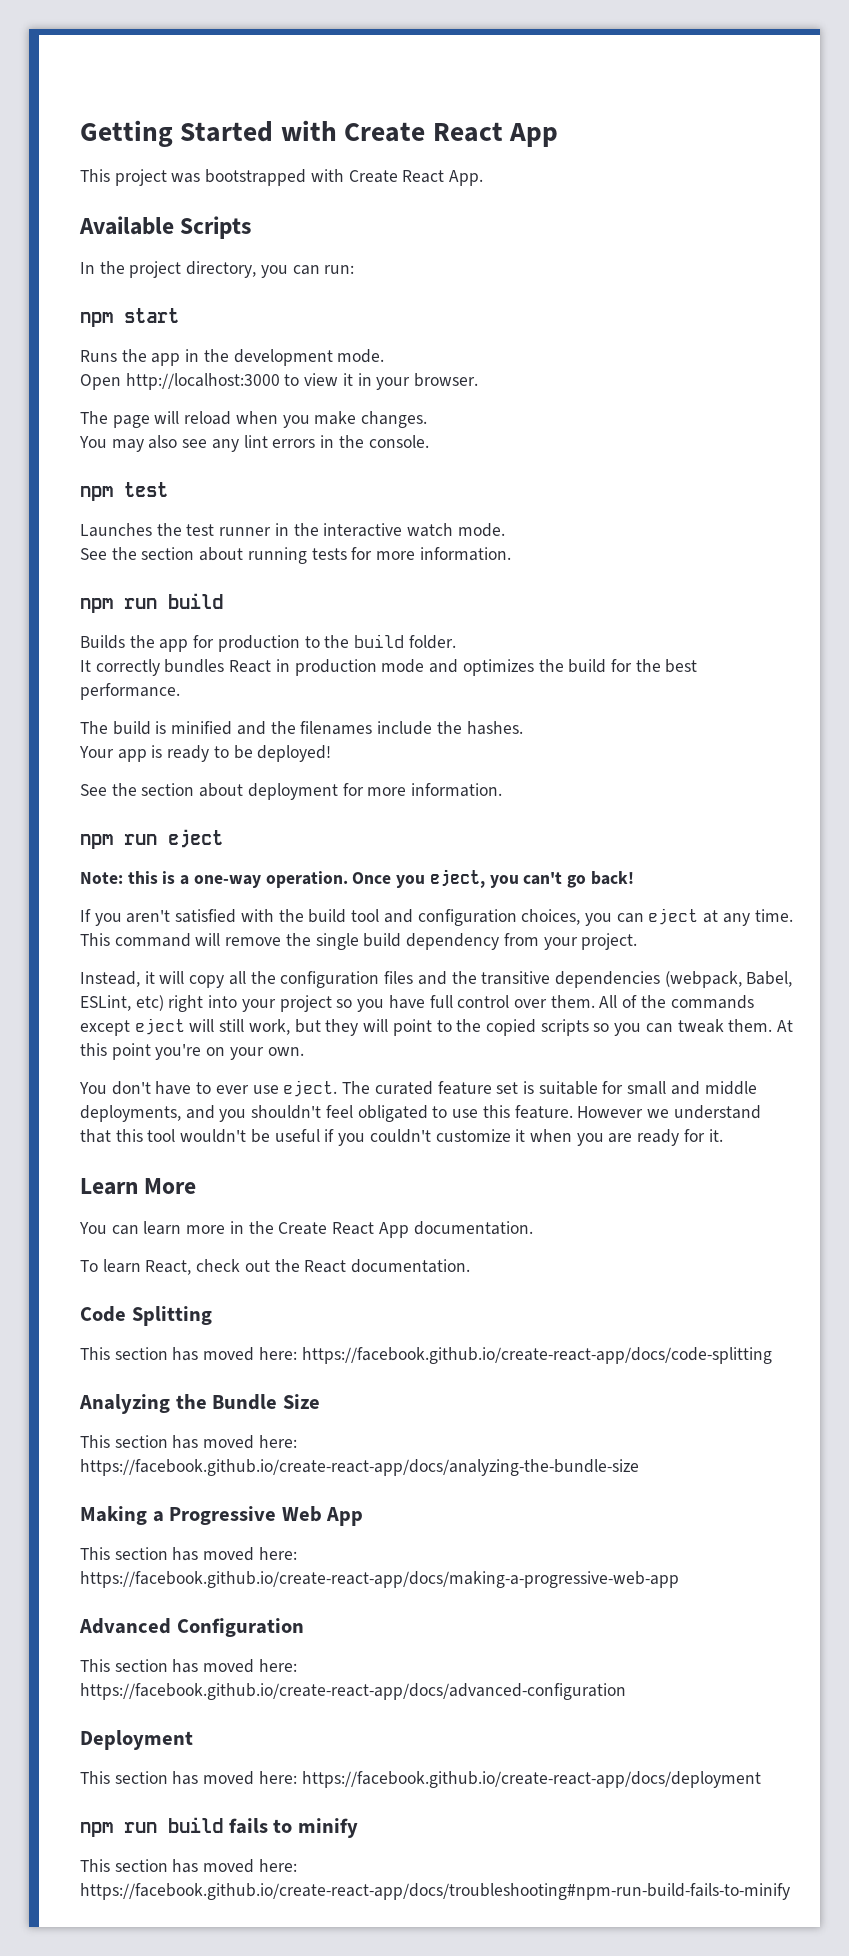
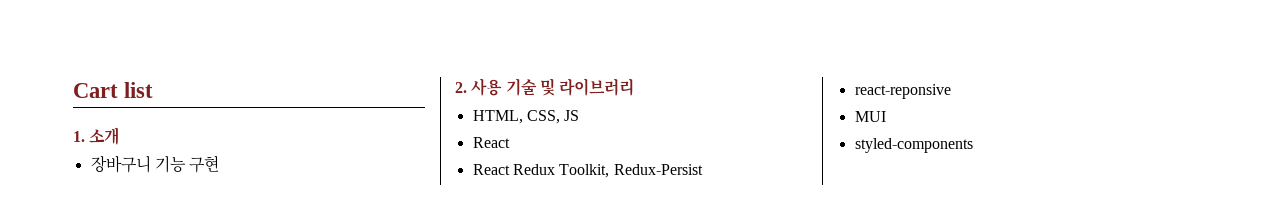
[80,120,559,147] [80,169,484,186] [79,216,252,239] [80,261,355,278] [80,308,179,327] [80,349,385,366] [80,373,479,390] [80,411,428,428] [79,435,429,452] [80,482,168,501] [80,523,505,537] [80,547,511,564] [80,593,223,613] [80,634,456,652] [80,659,698,676] [80,683,180,700] [80,721,523,735] [79,745,332,762] [80,783,503,800] [80,829,223,849] [80,869,634,888] [80,908,793,926] [80,933,638,950] [80,971,793,988] [80,995,754,1012] [80,1018,794,1036] [80,1043,304,1060] [79,1080,757,1097] [80,1105,761,1122] [80,1129,723,1146] [80,1178,197,1195] [79,1221,533,1238] [80,1259,471,1275] [80,1306,212,1326] [80,1347,772,1364] [79,1394,320,1414] [80,1435,297,1449] [80,1459,639,1476] [80,1506,364,1526] [80,1547,297,1561] [80,1571,679,1588] [79,1618,304,1637] [80,1659,297,1673] [80,1683,626,1700] [80,1730,193,1750] [80,1771,761,1788] [80,1817,358,1838] [80,1859,297,1873] [80,1883,790,1900] Getting Started with Create React App // This project was bootstrapped with Create React App. // Available Scripts // In the project directory, you can run: // npm start // Runs the app in the development mode. // Open http://localhost:3000 to view it in your browser. // The page will reload when you make changes. // You may also see any lint errors in the console. // npm test // Launches the test runner in the interactive watch mode. // See the section about running tests for more information. // npm run build // Builds the app for production to the build folder. // It correctly bundles React in production mode and optimizes the build for the best performance. // The build is minified and the filenames include the hashes. // Your app is ready to be deployed! // See the section about deployment for more information. // npm run eject // Note: this is a one-way operation. Once you eject, you can't go back! // If you aren't satisfied with the build tool and configuration choices, you can eject at any time. This command will remove the single build dependency from your project. // Instead, it will copy all the configuration files and the transitive dependencies (webpack, Babel, ESLint, etc) right into your project so you have full control over them. All of the commands except eject will still work, but they will point to the copied scripts so you can tweak them. At this point you're on your own. // You don't have to ever use eject. The curated feature set is suitable for small and middle deployments, and you shouldn't feel obligated to use this feature. However we understand that this tool wouldn't be useful if you couldn't customize it when you are ready for it. // Learn More // You can learn more in the Create React App documentation. // To learn React, check out the React documentation. // Code Splitting // This section has moved here: https://facebook.github.io/create-react-app/docs/code-splitting // Analyzing the Bundle Size // This section has moved here: https://facebook.github.io/create-react-app/docs/analyzing-the-bundle-size // Making a Progressive Web App // This section has moved here: https://facebook.github.io/create-react-app/docs/making-a-progressive-web-app // Advanced Configuration // This section has moved here: https://facebook.github.io/create-react-app/docs/advanced-configuration // Deployment // This section has moved here: https://facebook.github.io/create-react-app/docs/deployment // npm run build fails to minify // This section has moved here: https://facebook.github.io/create-react-app/docs/troubleshooting#npm-run-build-fails-to-minify -> [73,82,154,98] [73,127,120,145] [90,155,220,173] [455,78,635,96] [472,110,580,124] [472,137,510,148] [472,164,703,178] [854,84,951,99] [854,111,886,122] [854,138,973,153] Cart list // 1. 소개 // 장바구니 기능 구현 // 2. 사용 기술 및 라이브러리 // HTML, CSS, JS // React // React Redux Toolkit, Redux-Persist // react-reponsive // MUI // styled-components

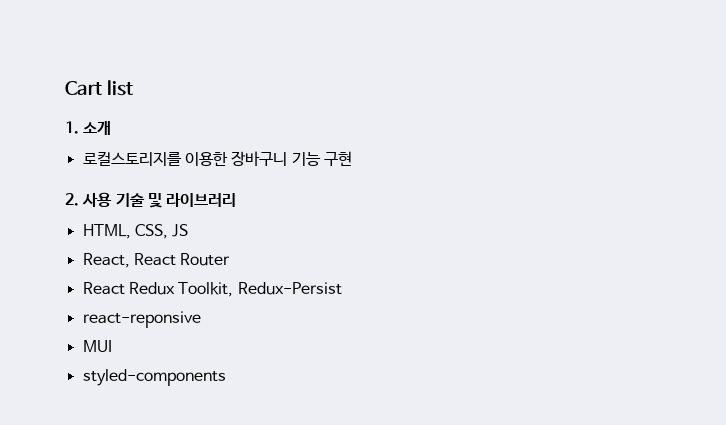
(120, 136) none -> [82,151,228,166] 로컬스토리지를 이용한
[472,137,510,148] React -> [82,253,231,268] React, React Router

